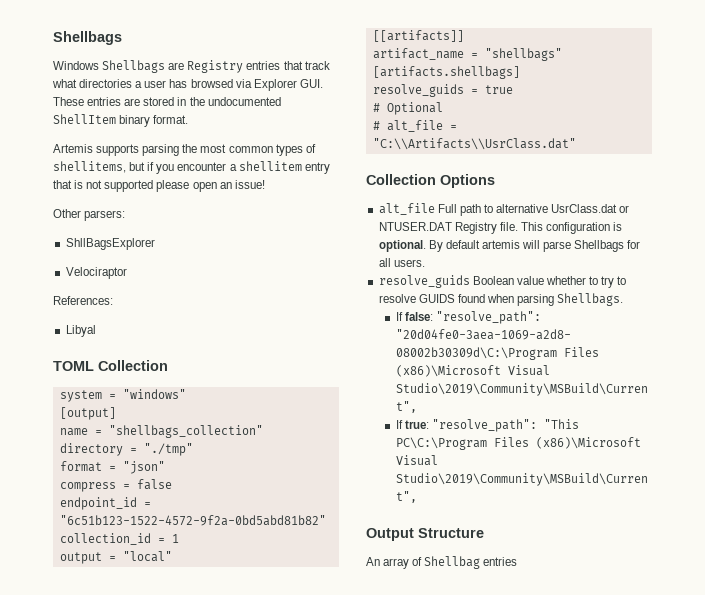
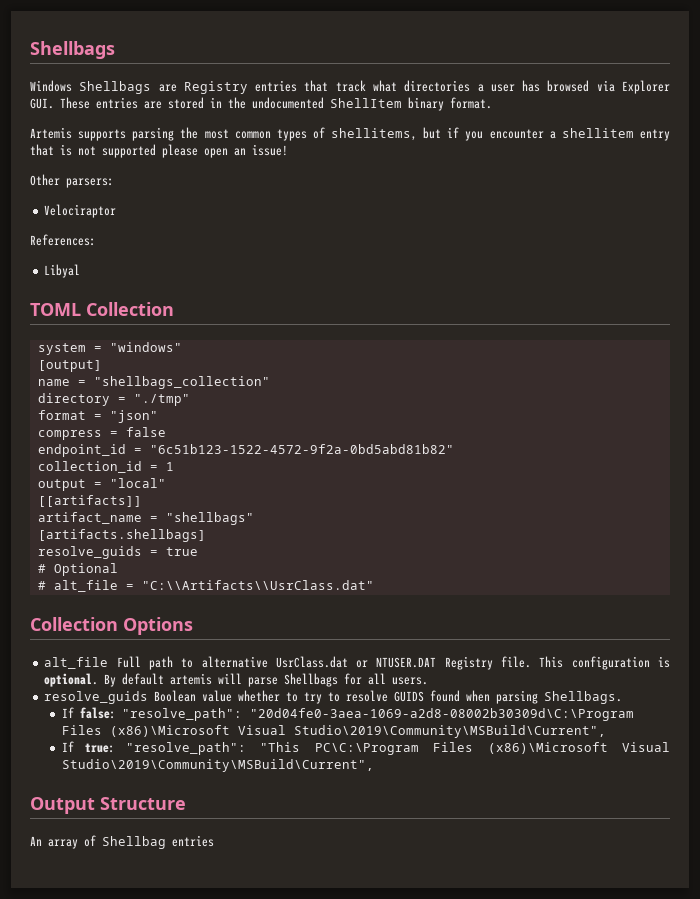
[65,238,155,250] // ShllBagsExplorer -> (114, 183) none

